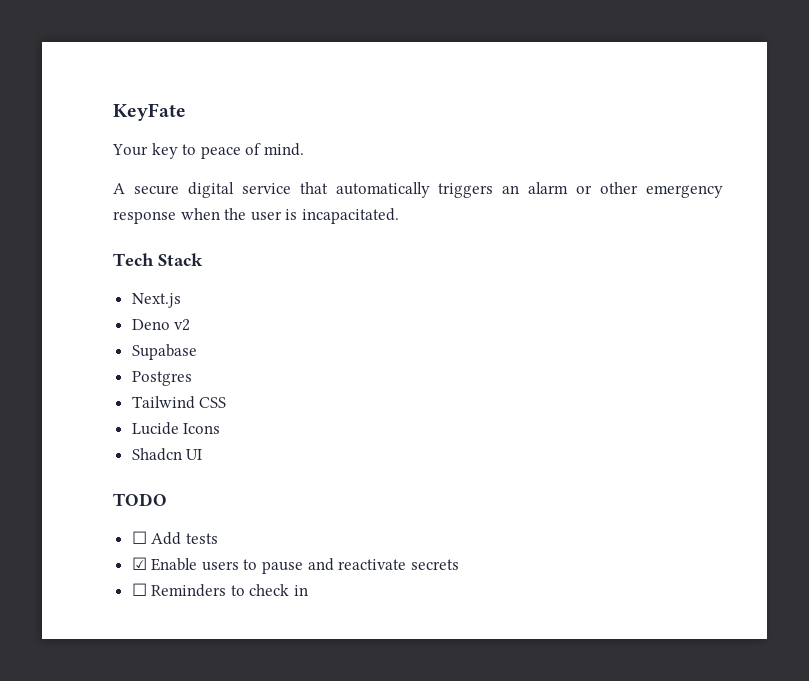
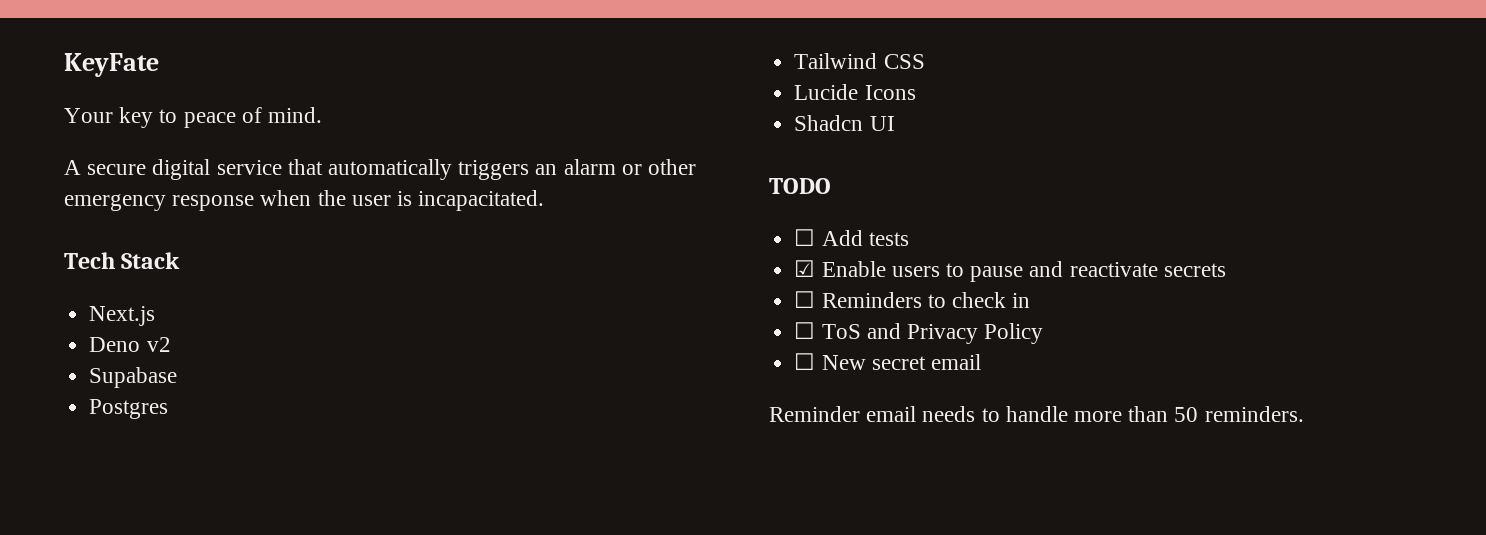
(309, 590) none -> [794,322,1044,344] [794,353,981,370] [769,406,1304,422] // ☐ ToS and Privacy Policy // ☐ New secret email // Reminder email needs to handle more than 50 reminders.

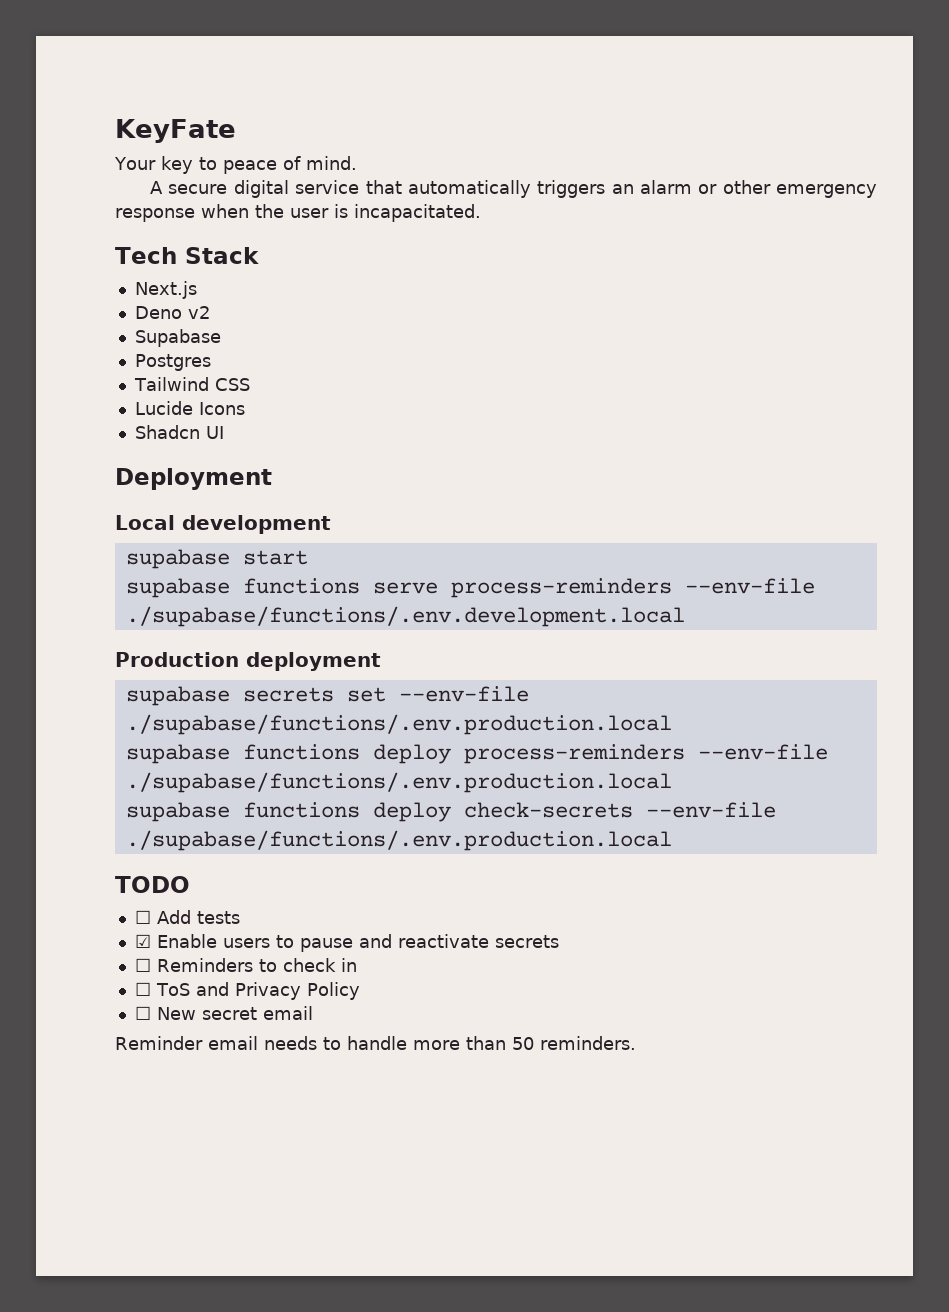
(895, 123) none -> [115,468,272,490] [115,515,331,534] [125,549,308,569] [125,578,815,598] [125,606,685,627] [115,652,381,671] [125,686,529,706] [125,714,672,735] [125,744,828,764] [125,772,672,793] [125,802,776,822] [125,830,672,851] // Deployment // Local development // supabase start // supabase functions serve process-reminders --env-file ./supabase/functions/.env.development.local // Production deployment // supabase secrets set --env-file ./supabase/functions/.env.production.local // supabase functions deploy process-reminders --env-file ./supabase/functions/.env.production.local // supabase functions deploy check-secrets --env-file ./supabase/functions/.env.production.local

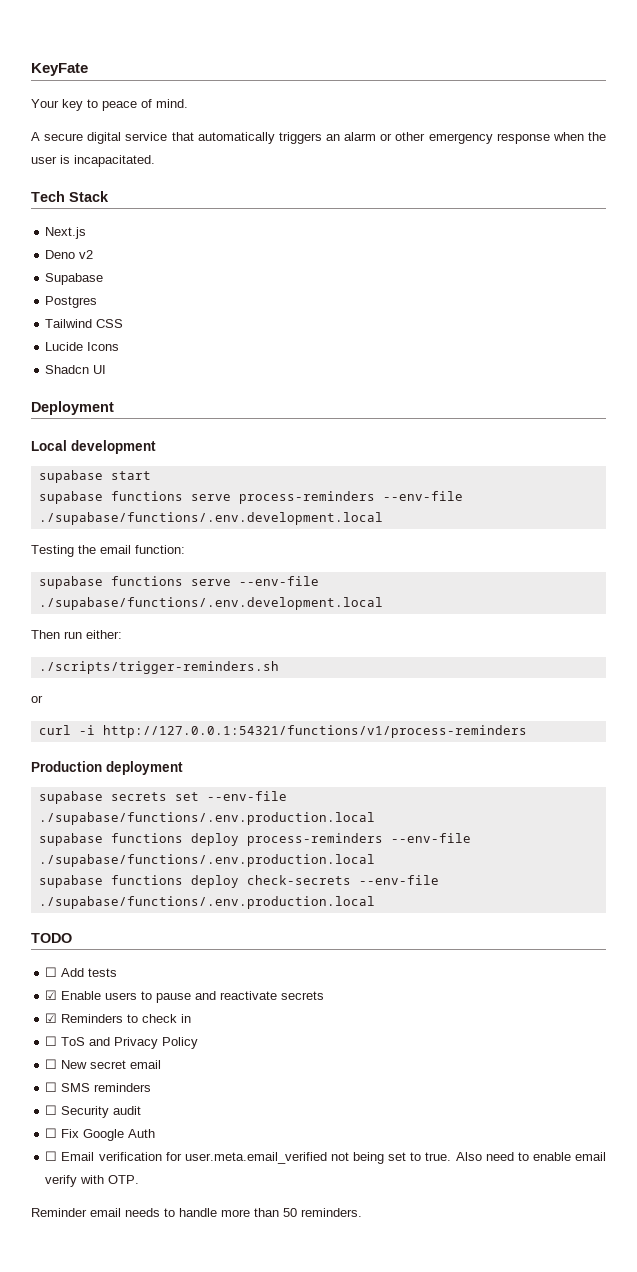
(685, 616) none -> [31,545,185,557] [38,576,319,589] [38,597,383,610] [31,630,122,639] [38,661,279,674] [31,695,43,703] [38,725,527,738] // Testing the email function: // supabase functions serve --env-file ./supabase/functions/.env.development.local // Then run either: // ./scripts/trigger-reminders.sh // or // curl -i http://127.0.0.1:54321/functions/v1/process-reminders
[134,958,151,972] ☐ -> [45,1013,58,1023] ☑
(313, 1013) none -> [45,1082,152,1092] [45,1105,142,1118] [45,1128,156,1141] [45,1151,606,1164] [45,1175,140,1187] // ☐ SMS reminders // ☐ Security audit // ☐ Fix Google Auth // ☐ Email verification for user.meta.email_verified not being set to true. Also need to enable email verify with OTP.

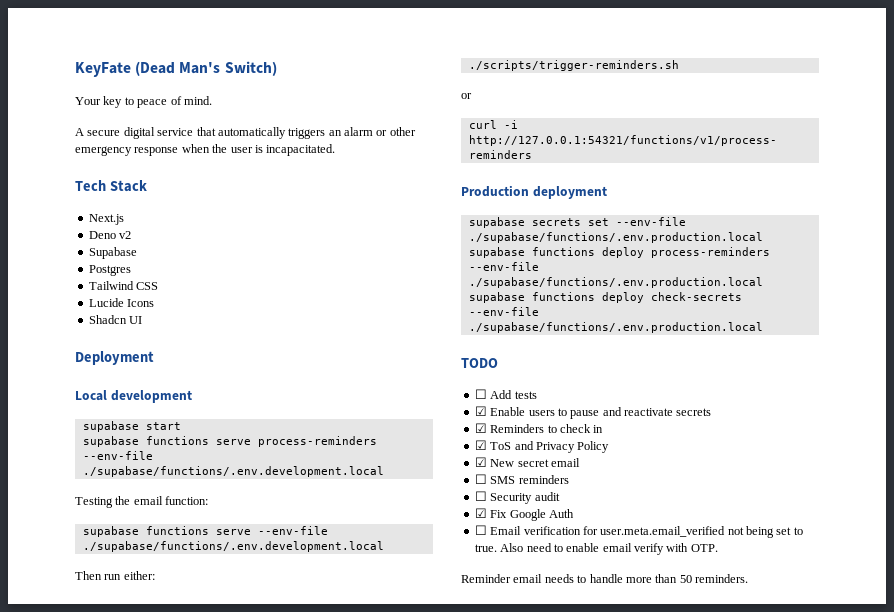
(88, 69) none -> [135,61,277,76] (Dead Man's Switch)
[45,1036,58,1046] ☐ -> [474,440,487,450] ☑
[45,1059,58,1069] ☐ -> [474,457,487,467] ☑
[45,1128,58,1138] ☐ -> [474,508,487,518] ☑

